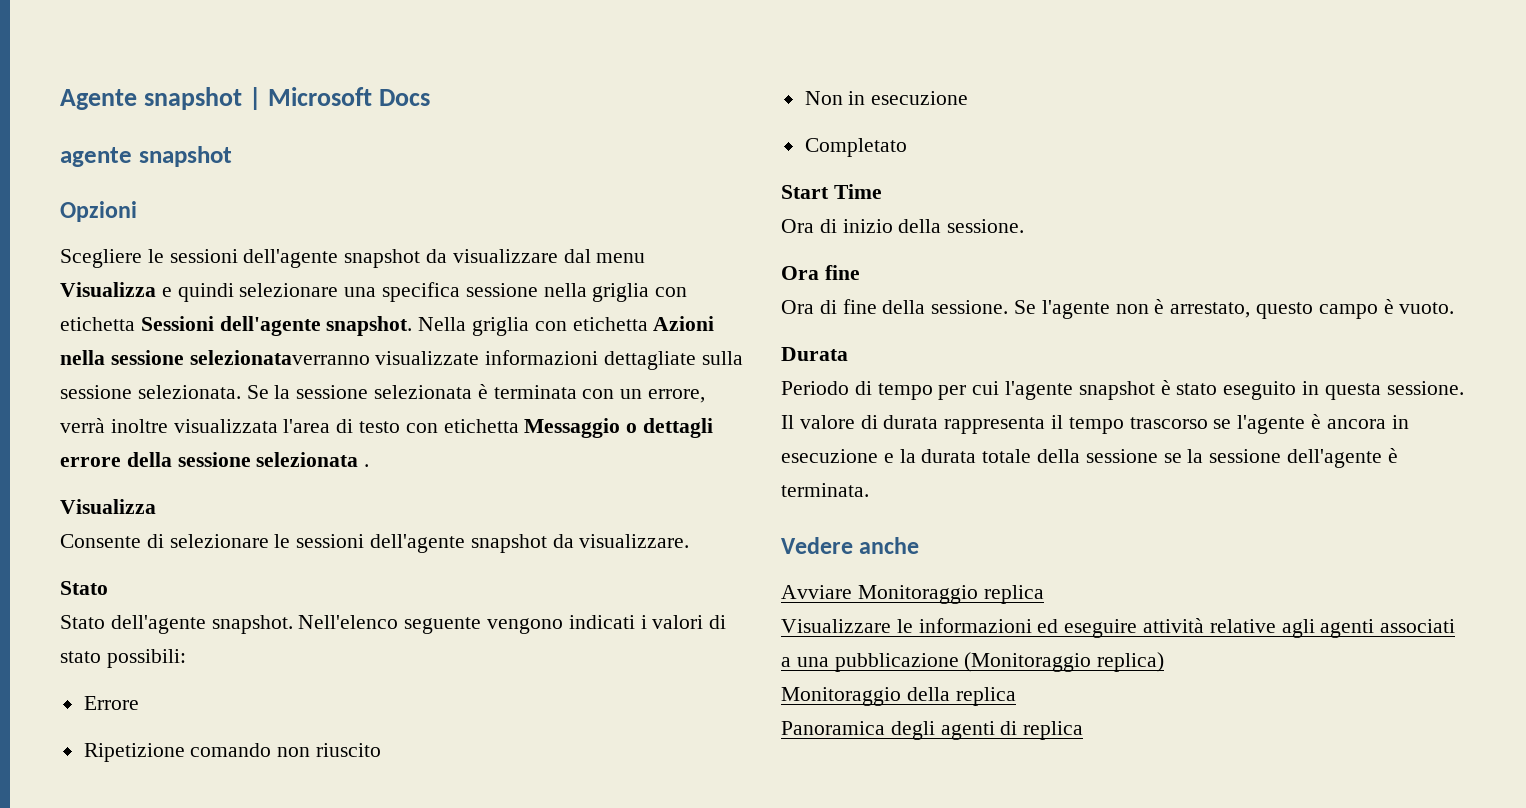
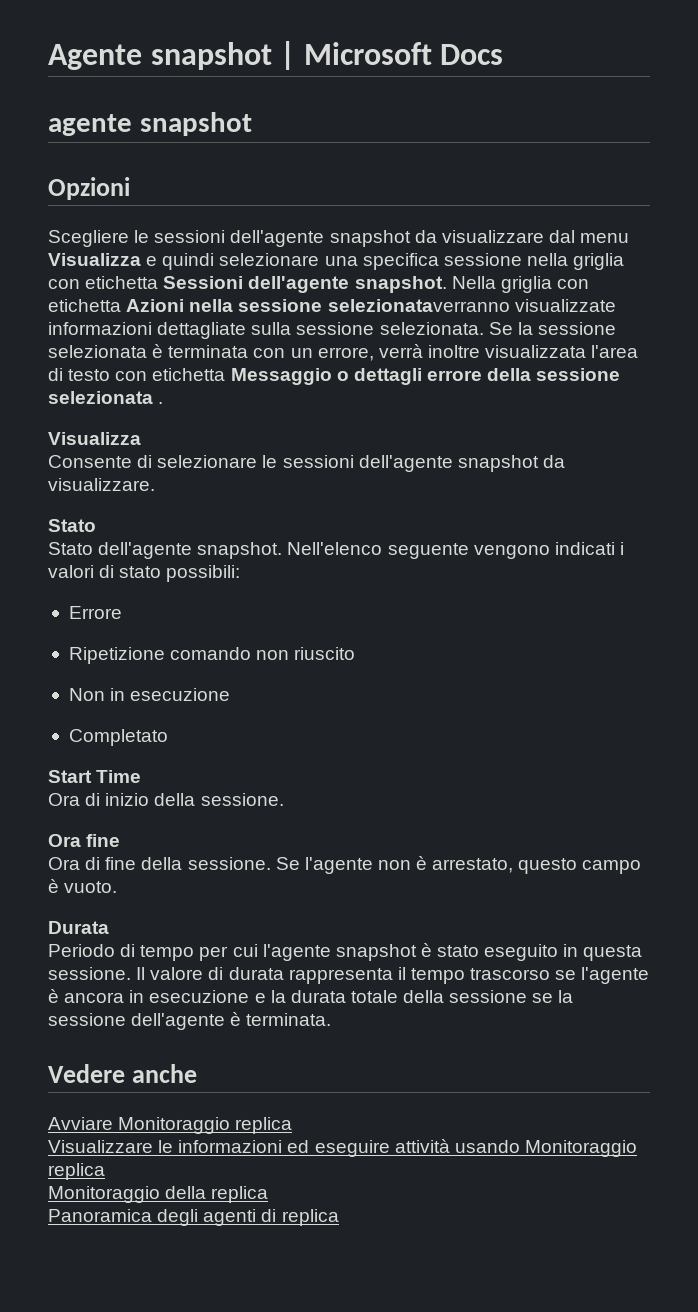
[1209,619,1456,638] [781,652,1165,672] relative agli agenti associati a una pubblicazione (Monitoraggio replica) -> [454,1140,637,1157] [48,1163,105,1180] usando Monitoraggio replica

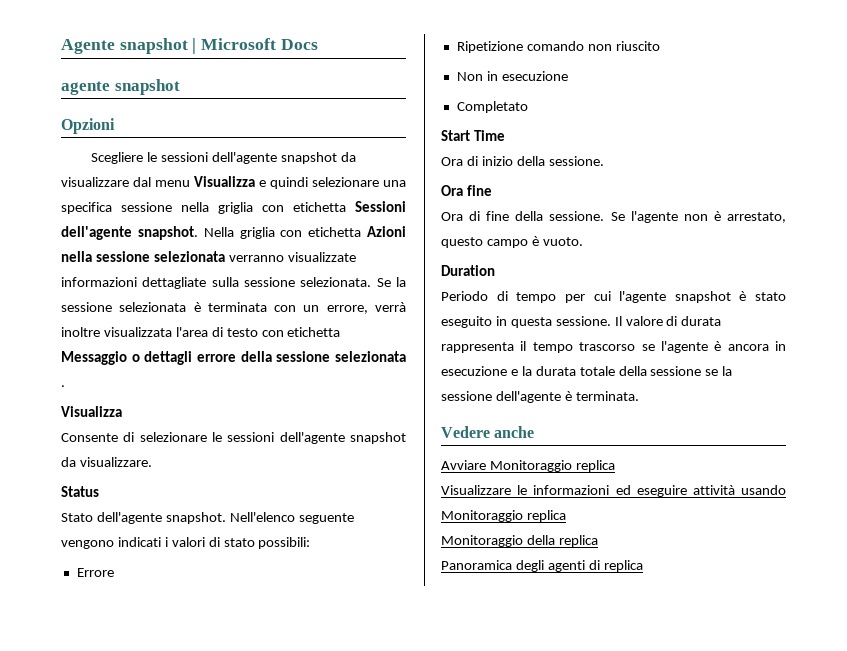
[327,299,510,312] selezionataverranno -> [153,251,284,262] selezionata verranno
[48,519,96,532] Stato -> [61,486,99,497] Status
[48,921,109,934] Durata -> [441,265,495,276] Duration

